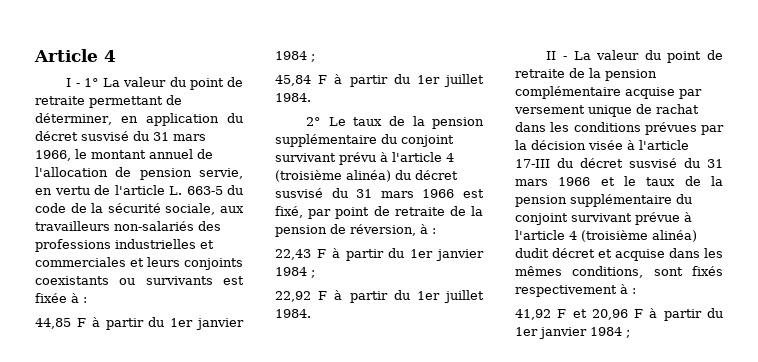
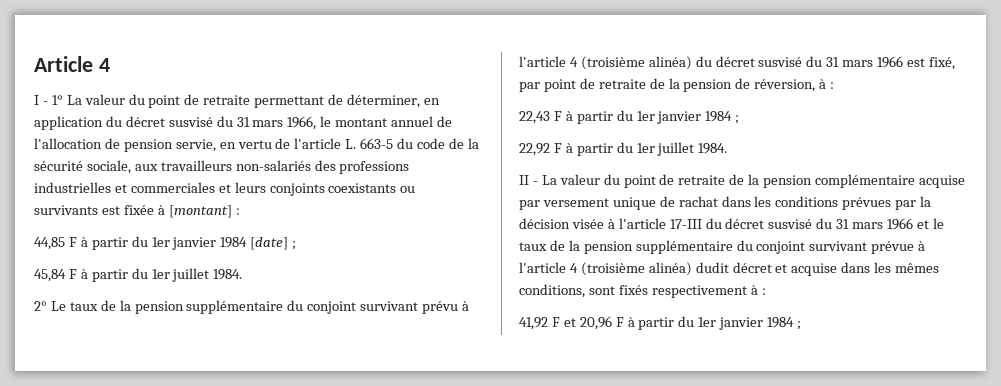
(79, 298) none -> [168,205,232,218] [montant]
(307, 55) none -> [250,237,289,250] [date]

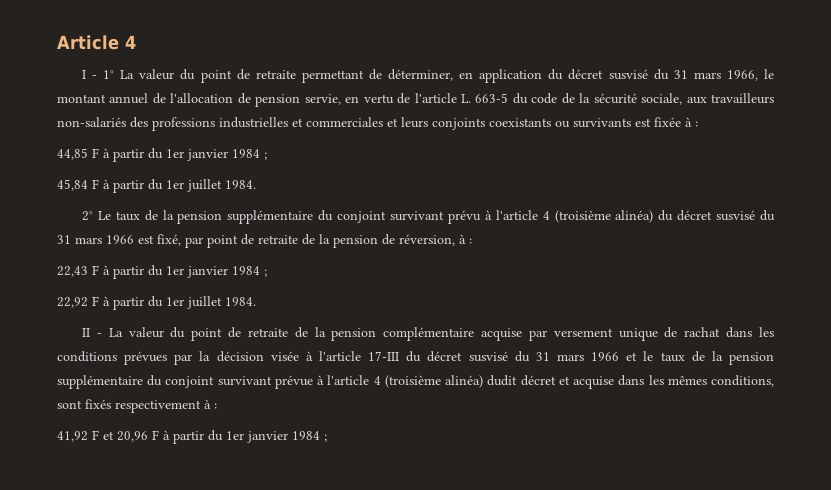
[168,205,232,218] [montant] -> (692, 122) none
[250,237,289,250] [date] -> (260, 153) none

